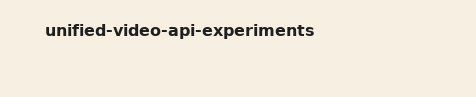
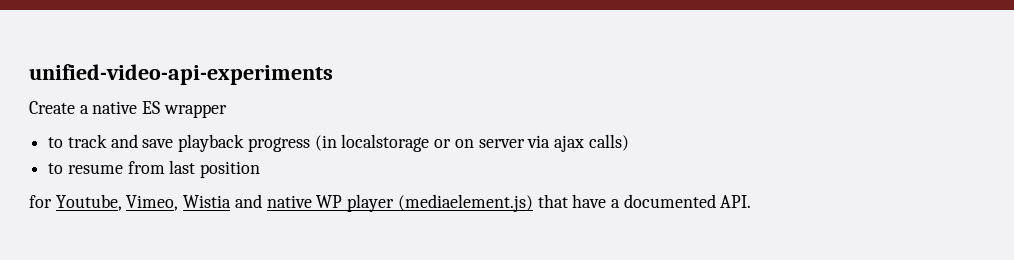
(315, 31) none -> [29,101,227,118] [48,134,629,152] [48,160,261,178] [29,194,752,212] // Create a native ES wrapper // to track and save playback progress (in localstorage or on server via ajax calls) // to resume from last position // for Youtube, Vimeo, Wistia and native WP player (mediaelement.js) that have a documented API.

